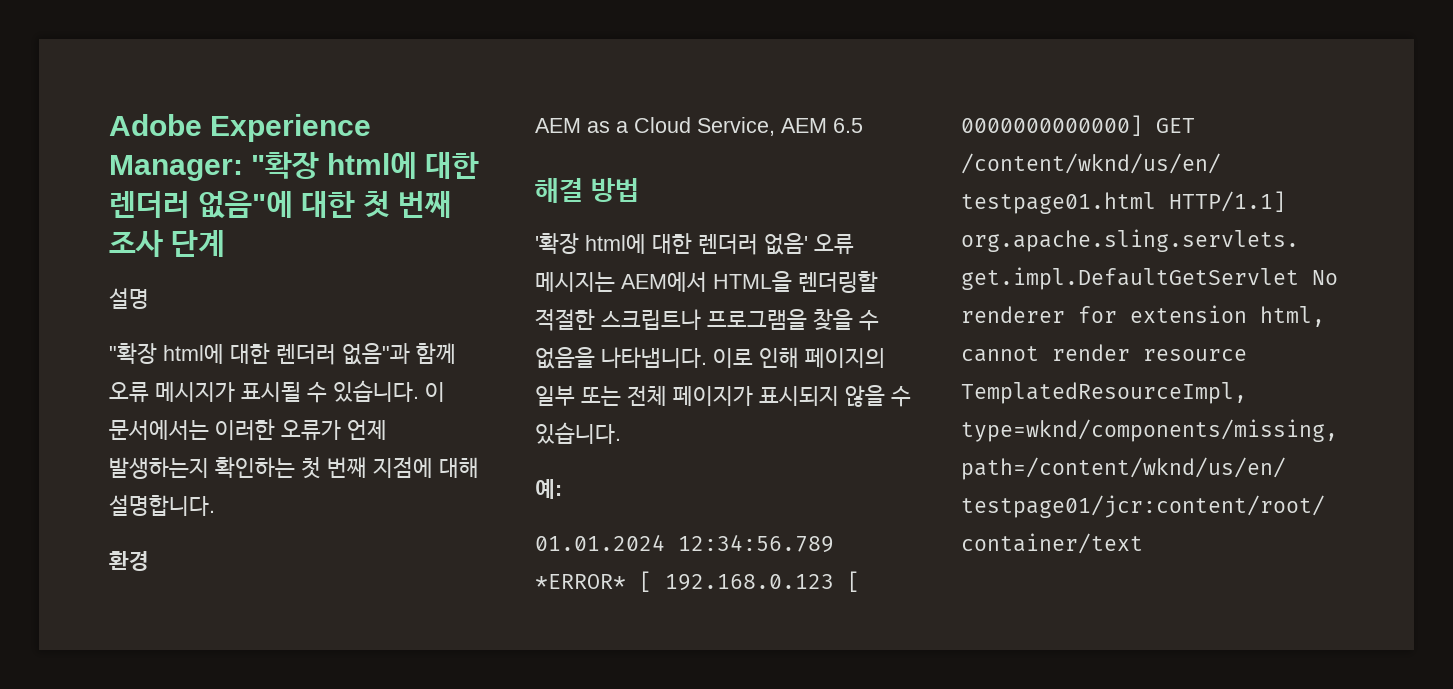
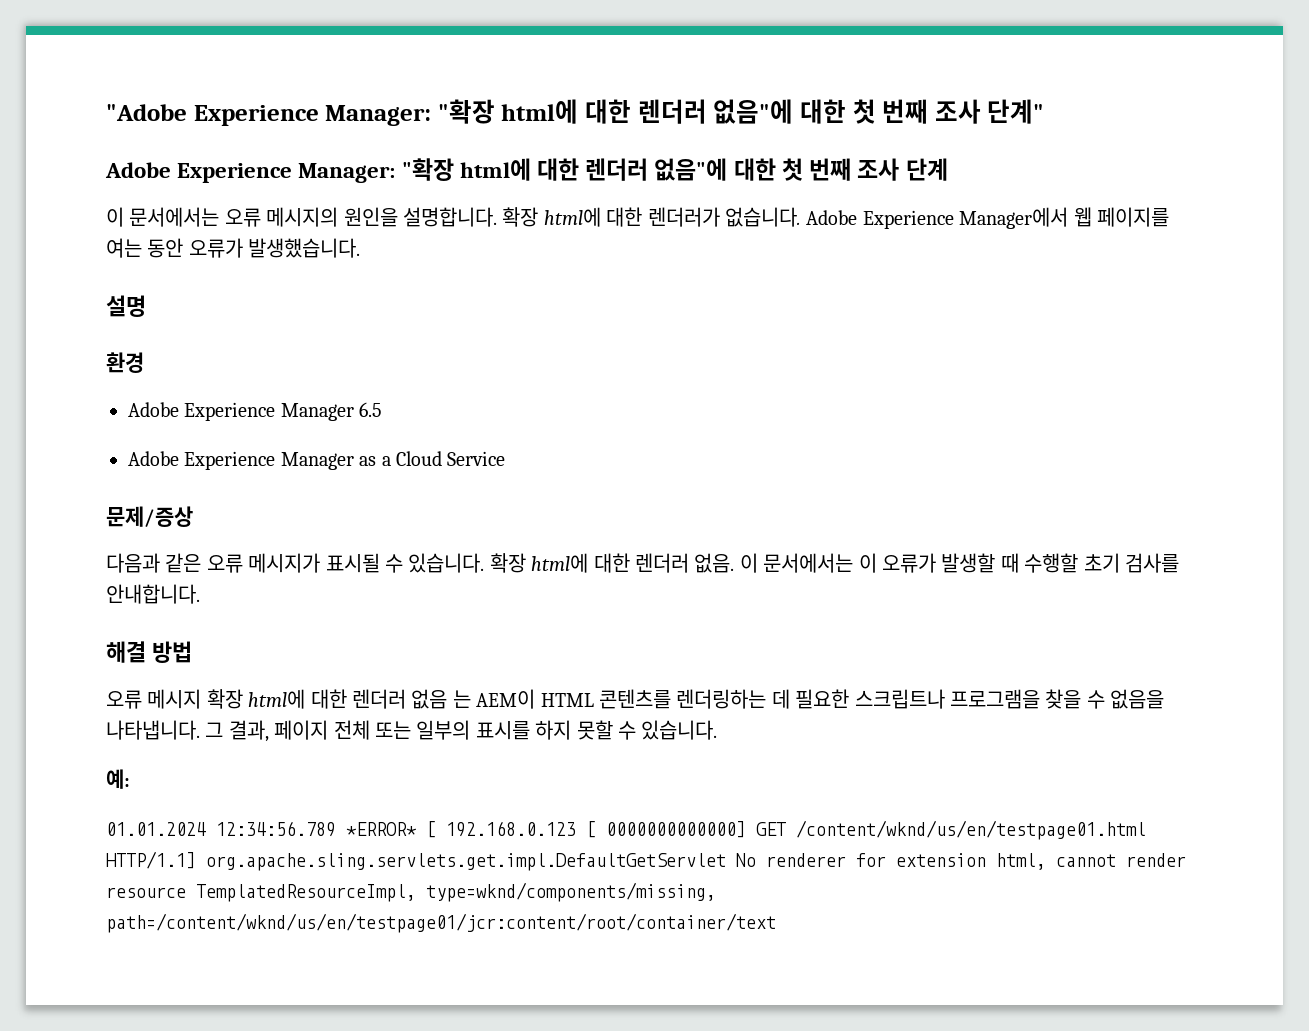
(109, 125) none -> [106,99,1045,126] "Adobe Experience Manager: "확장 html에 대한 렌더러 없음"에 대한 첫 번째 조사 단계" //
[109,288,149,309] [109,343,456,365] 설명 // "확장 html에 대한 렌더러 없음"과 함께 -> [106,207,1169,229] [106,238,361,258] [106,295,146,317] [106,352,144,373] [128,402,383,421] [128,451,506,470] [106,506,193,527] [106,553,202,573] 이 문서에서는 오류 메시지의 원인을 설명합니다. 확장 html에 대한 렌더러가 없습니다. Adobe Experience Manager에서 웹 페이지를 여는 동안 오류가 발생했습니다. // 설명 // 환경 // Adobe Experience Manager 6.5 // Adobe Experience Manager as a Cloud Service // 문제/증상 // 다음과 같은
[425,382,445,402] [109,419,387,441] [109,457,479,479] [109,495,215,516] [109,551,149,571] [535,117,863,136] [535,178,639,203] [535,233,854,255] [535,271,878,293] [535,309,595,331] 이 문서에서는 이러한 오류가 언제 발생하는지 확인하는 첫 번째 지점에 대해 설명합니다. // 환경 // AEM as a Cloud Service, AEM 6.5 // 해결 방법 // '확장 html에 대한 렌더러 없음' 오류 메시지는 AEM에서 HTML을 렌더링할 적절한 -> [489,553,1179,573] [106,584,200,604] [106,641,192,663] [106,689,850,709] 확장 html에 대한 렌더러 없음. 이 문서에서는 이 오류가 발생할 때 수행할 초기 검사를 안내합니다. // 해결 방법 // 오류 메시지 확장 html에 대한 렌더러 없음 는 AEM이 HTML 콘텐츠를 렌더링하는 데 필요한
[713,347,885,368] [535,385,885,407] 이로 인해 페이지의 일부 또는 전체 페이지가 표시되지 않을 -> [205,720,613,742] 그 결과, 페이지 전체 또는 일부의 표시를 하지 못할

